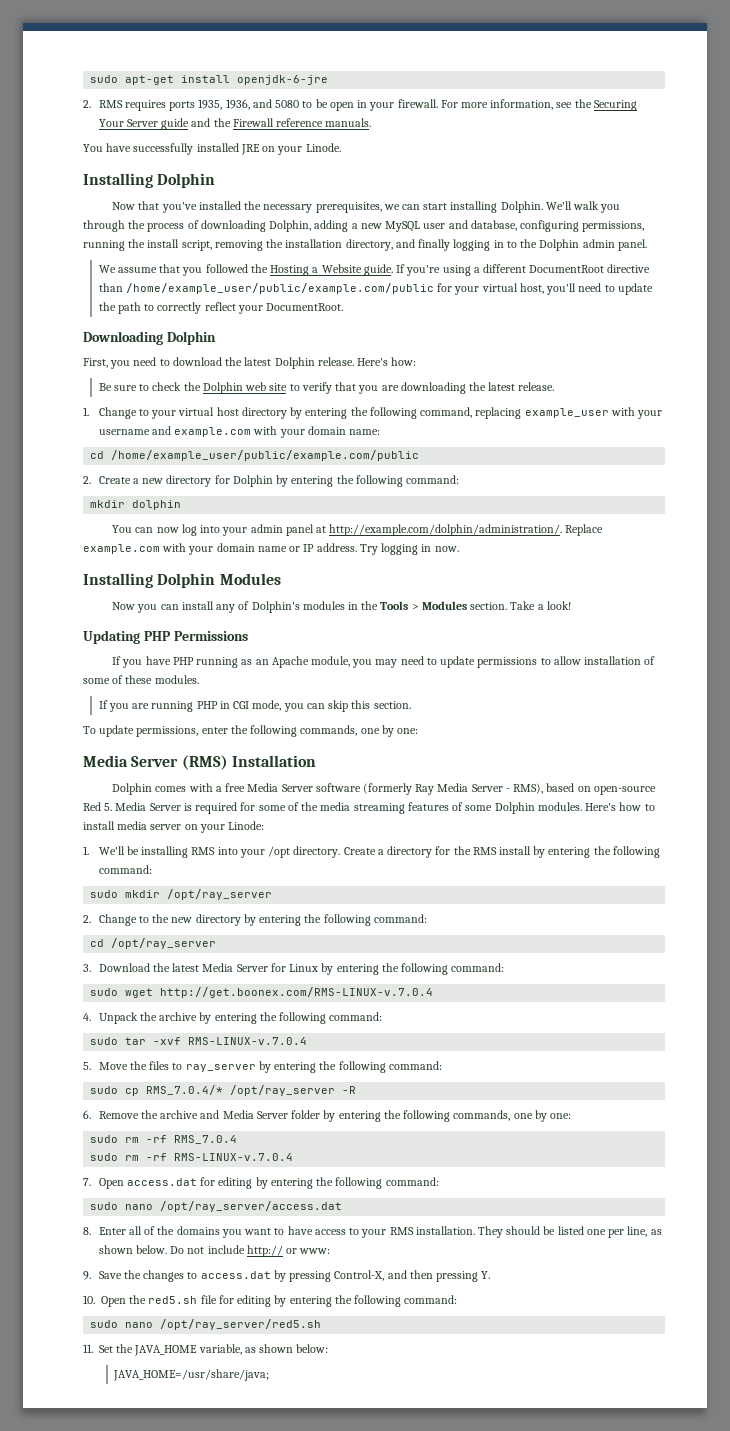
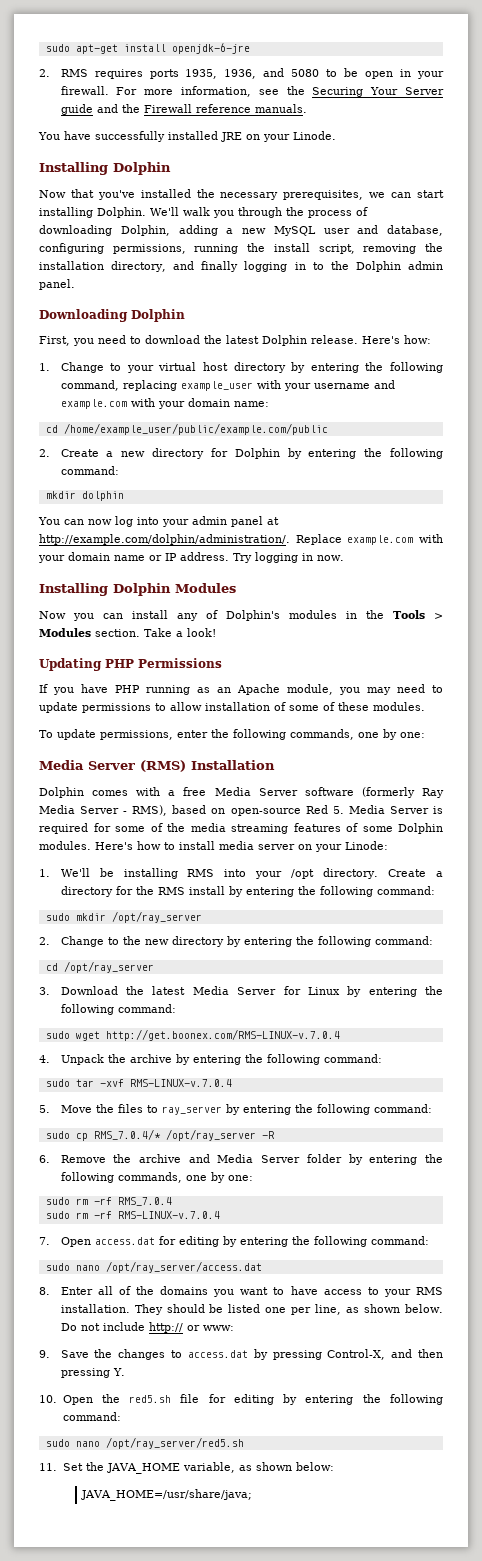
[98,264,651,276] [98,283,653,295] [98,302,344,314] // We assume that you followed the Hosting a Website guide. If you're using a different DocumentRoot directive than /home/example_user/public/example.com/public for your virtual host, you'll need to update the path to correctly reflect your DocumentRoot. -> (75, 284) none
[98,382,555,394] // Be sure to check the Dolphin web site to verify that you are downloading the latest release. -> (431, 339) none
[98,700,411,712] // If you are running PHP in CGI mode, you can skip this section. -> (425, 706) none

